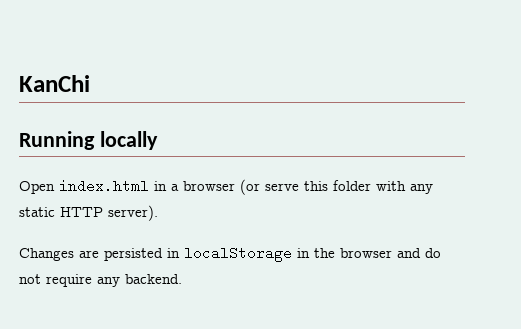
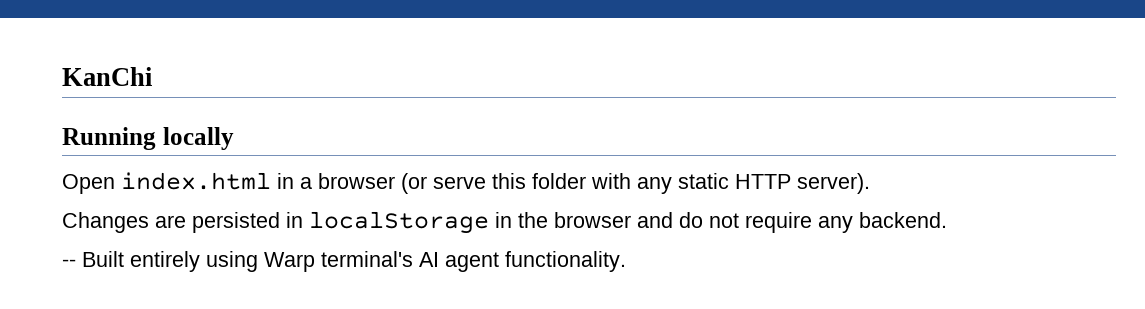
(182, 279) none -> [62,251,626,272] // -- Built entirely using Warp terminal's AI agent functionality.

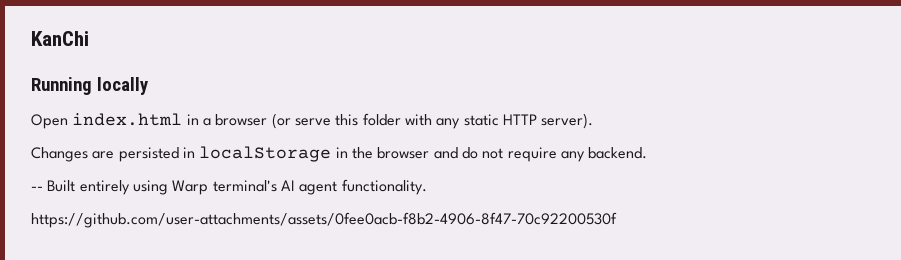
(626, 261) none -> [31,212,617,228] // https://github.com/user-attachments/assets/0fee0acb-f8b2-4906-8f47-70c92200530f

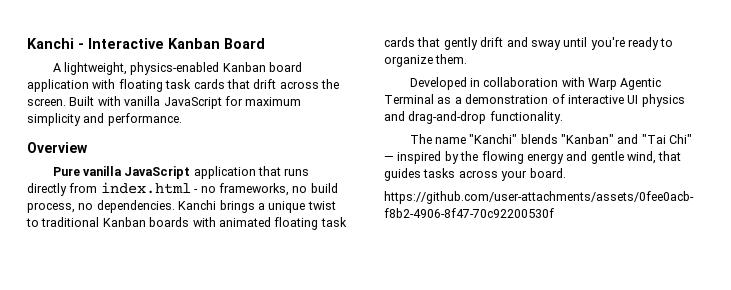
[31,31,89,46] [31,77,148,95] [31,113,594,129] [31,146,648,162] [31,179,427,195] KanChi // Running locally // Open index.html in a browser (or serve this folder with any static HTTP server). // Changes are persisted in localStorage in the browser and do not require any backend. // -- Built entirely using Warp terminal's AI agent functionality. -> [27,38,265,49] [52,62,303,75] [27,79,339,92] [27,96,302,109] [27,113,182,126] [27,142,88,153] [52,166,310,179] [27,182,338,196] [27,200,336,213] [26,217,347,230] [384,37,674,50] [384,54,468,67] [409,77,662,90] [384,94,685,107] [384,111,563,124] [409,134,693,144] [384,151,682,164] [384,168,566,181] Kanchi - Interactive Kanban Board // A lightweight, physics-enabled Kanban board application with floating task cards that drift across the screen. Built with vanilla JavaScript for maximum simplicity and performance. // Overview // Pure vanilla JavaScript application that runs directly from index.html - no frameworks, no build process, no dependencies. Kanchi brings a unique twist to traditional Kanban boards with animated floating task cards that gently drift and sway until you're ready to organize them. // Developed in collaboration with Warp Agentic Terminal as a demonstration of interactive UI physics and drag-and-drop functionality. // The name "Kanchi" blends "Kanban" and "Tai Chi" — inspired by the flowing energy and gentle wind, that guides tasks across your board.

